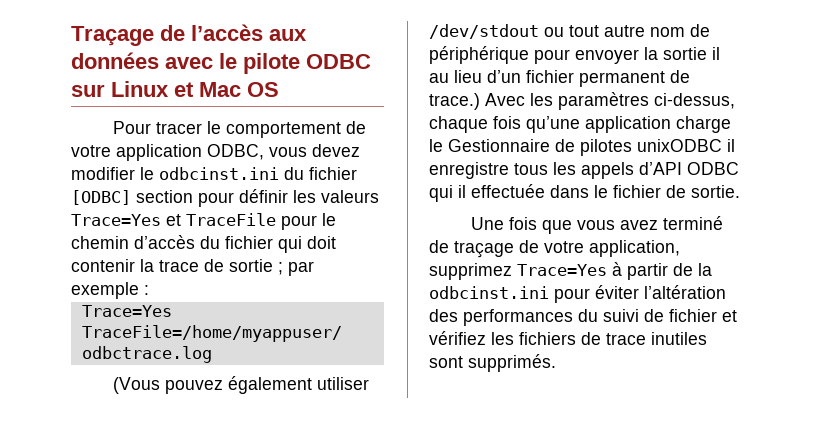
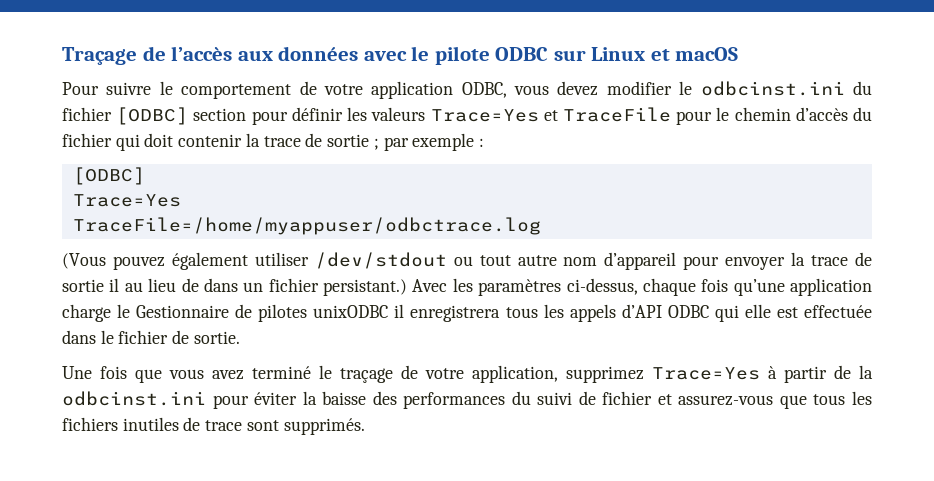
[199,82,279,97] Mac OS -> [675,47,739,61] macOS
[155,122,202,134] tracer -> [106,82,152,95] suivre
(149, 290) none -> [72,167,145,185] // [ODBC]
[690,24,710,37] [429,46,529,64] de périphérique -> [604,252,677,270] d’appareil
(658, 53) none -> [811,252,873,266] trace de
[487,70,690,87] [429,93,480,110] d’un fichier permanent de trace.) -> [181,278,407,296] de dans un fichier persistant.)
[429,162,509,179] enregistre -> [410,305,501,322] enregistrera
[458,185,466,198] il -> [744,304,798,318] elle est
[429,240,449,253] de -> [319,365,332,379] le
[644,285,726,299] l’altération -> [302,391,367,405] la baisse
[429,331,486,345] vérifiez -> [678,394,846,409] assurez-vous que tous
(576, 338) none -> [122,417,179,431] inutiles
[651,332,707,345] inutiles -> (243, 425) none

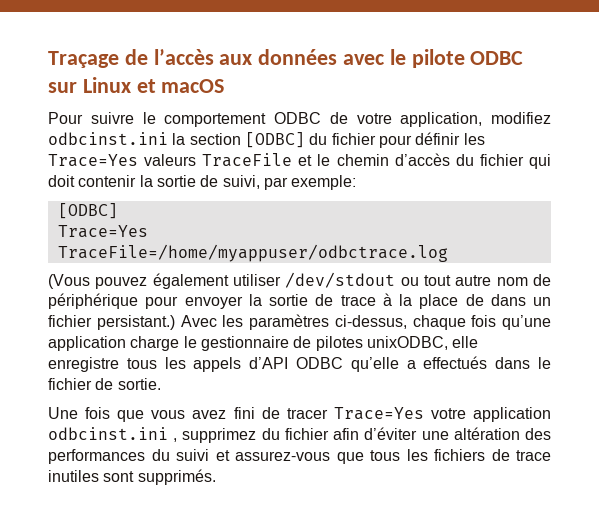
[299,81,872,99] [62,107,713,125] de votre application ODBC, vous devez modifier le odbcinst.ini du fichier [ODBC] section pour définir les valeurs Trace=Yes et TraceFile pour -> [274,112,551,127] [48,132,485,148] [48,153,313,167] ODBC de votre application, modifiez odbcinst.ini la section [ODBC] du fichier pour définir les Trace=Yes valeurs TraceFile et
[263,133,484,151] trace de sortie ; par exemple : -> [156,175,357,190] sortie de suivi, par exemple:
[604,252,677,270] d’appareil -> [533,274,551,286] [48,293,138,309] de périphérique
[811,252,873,266] [62,278,177,292] trace de sortie il au lieu -> [269,293,459,309] sortie de trace à la place
[136,305,230,318] Gestionnaire -> [200,336,289,351] gestionnaire
[313,304,501,322] unixODBC il enregistrera -> [366,336,479,350] [48,357,119,372] unixODBC, elle enregistre
[714,304,872,322] qui elle est effectuée -> [350,356,488,372] qu’elle a effectués
[252,365,873,383] [62,391,367,409] terminé le traçage de votre application, supprimez Trace=Yes à partir de la odbcinst.ini pour éviter la baisse -> [233,407,551,422] [48,427,520,443] fini de tracer Trace=Yes votre application odbcinst.ini , supprimez du fichier afin d’éviter une altération
[578,391,653,405] de fichier -> (209, 455) none
[122,417,243,431] inutiles de trace -> [491,449,551,461] [48,470,99,482] de trace inutiles

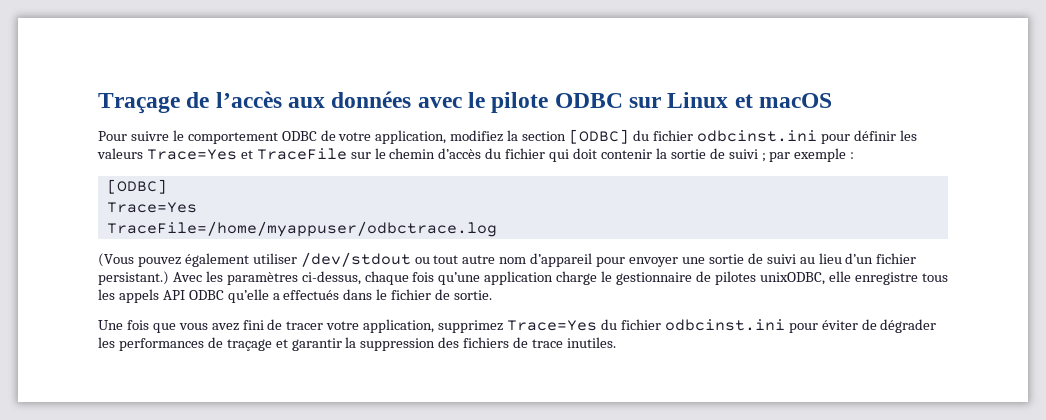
[48,132,168,145] odbcinst.ini -> (504, 136) none
(376, 139) none -> [696,130,817,142] odbcinst.ini
[48,153,313,167] Trace=Yes valeurs TraceFile et -> [97,148,371,160] valeurs Trace=Yes et TraceFile sur
[222,175,357,190] suivi, par exemple: -> [728,148,855,162] suivi ; par exemple :
[533,274,551,286] [48,293,138,309] de périphérique -> [530,253,593,267] d’appareil
[248,293,551,309] la sortie de trace à la place de dans un -> [681,253,874,264] une sortie de suivi au lieu d’un
[249,357,289,369] d’API -> [162,290,185,300] API
[333,407,551,422] [48,427,551,443] [48,449,551,464] [48,469,216,485] Trace=Yes votre application odbcinst.ini , supprimez du fichier afin d’éviter une altération des performances du suivi et assurez-vous que tous les fichiers de trace inutiles sont supprimés. -> [326,319,937,333] [98,337,616,351] votre application, supprimez Trace=Yes du fichier odbcinst.ini pour éviter de dégrader les performances de traçage et garantir la suppression des fichiers de trace inutiles.

